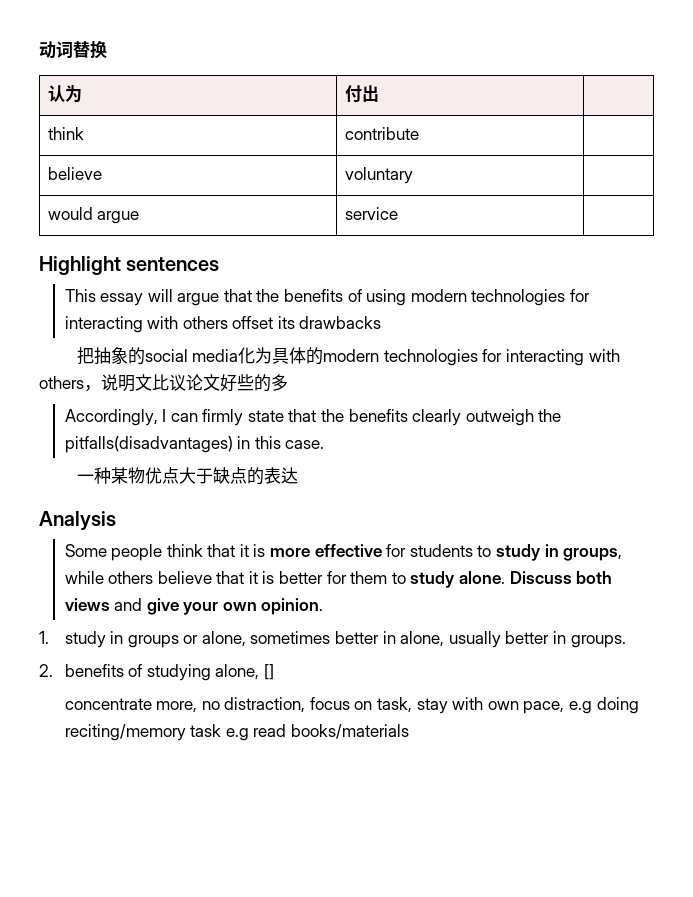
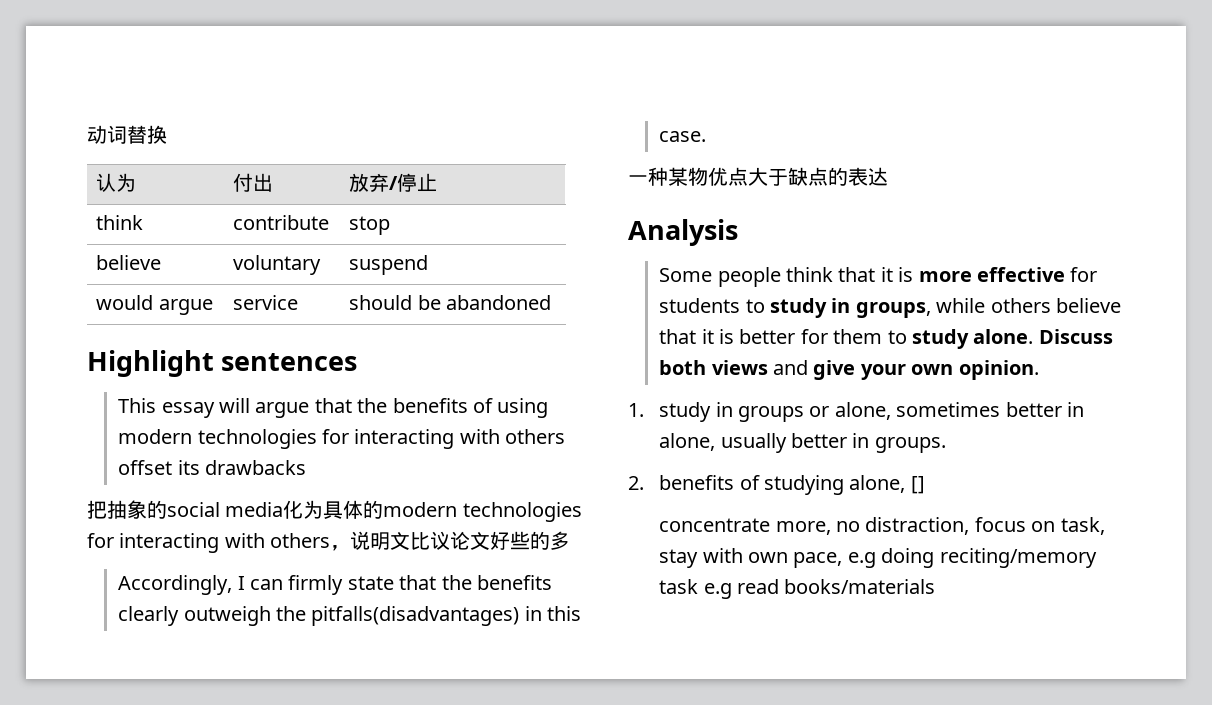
(379, 93) none -> [349,173,438,192] 放弃/停止
(419, 133) none -> [349,216,391,235] stop
(413, 175) none -> [349,255,429,275] suspend
(398, 213) none -> [349,295,552,310] should be abandoned

